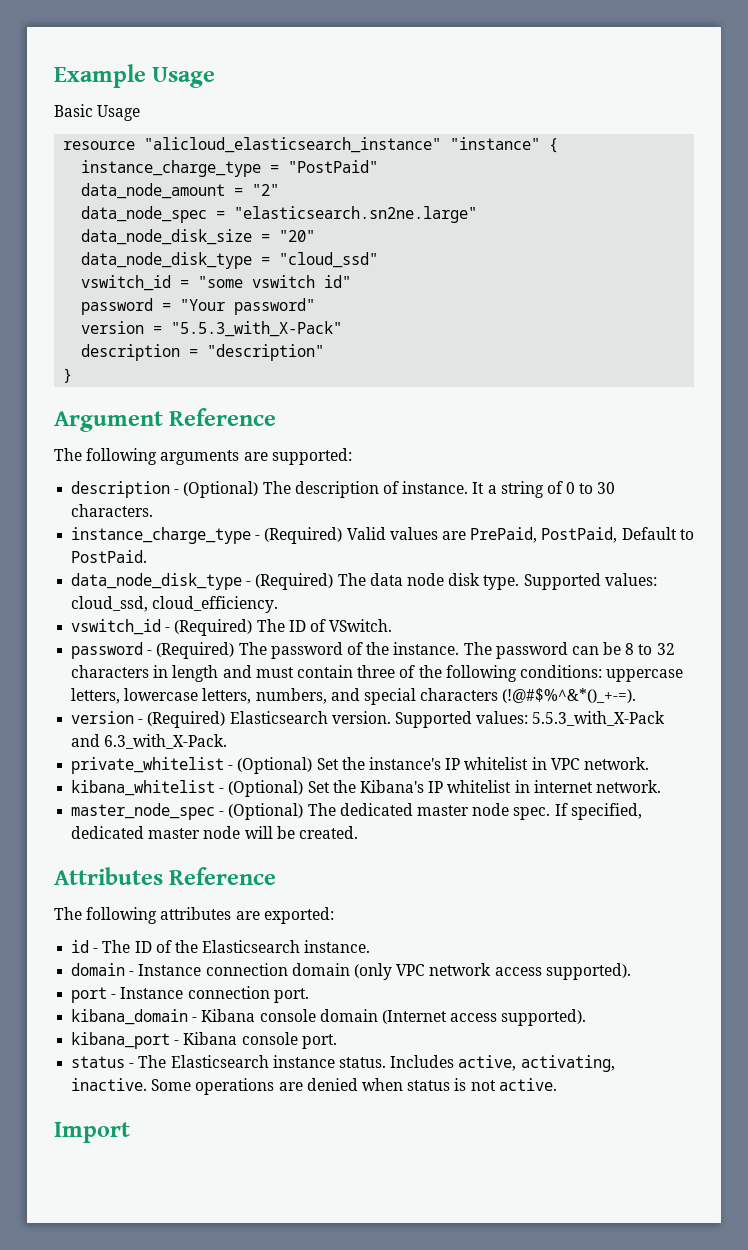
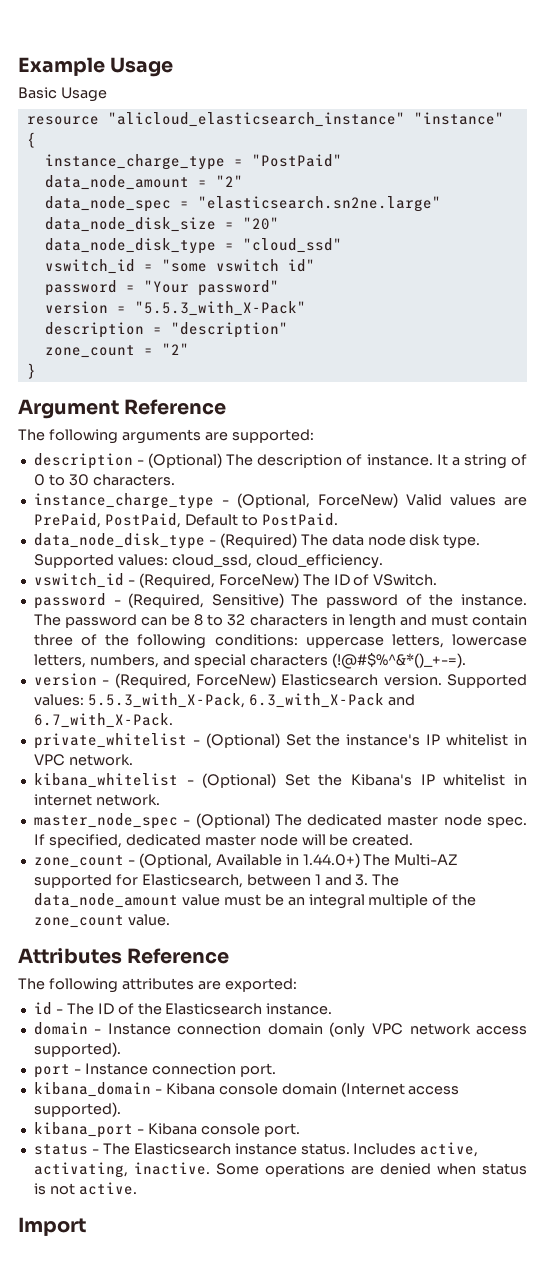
(325, 352) none -> [44,343,189,358] // zone_count = "2"
[264,527,343,544] (Required) -> [236,493,398,508] (Optional, ForceNew)
[174,619,253,636] (Required) -> [138,573,299,588] (Required, ForceNew)
[156,642,235,659] (Required) -> [128,593,284,608] (Required, Sensitive)
[147,711,226,728] (Required) -> [114,673,276,688] (Required, ForceNew)
[532,711,666,726] [71,734,228,749] 5.5.3_with_X-Pack and 6.3_with_X-Pack. -> [87,693,415,708] [33,713,173,728] 5.5.3_with_X-Pack, 6.3_with_X-Pack and 6.7_with_X-Pack.
(358, 832) none -> [33,853,458,868] [33,874,400,888] [33,893,477,909] [33,914,170,928] // zone_count - (Optional, Available in 1.44.0+) The Multi-AZ supported for Elasticsearch, between 1 and 3. The data_node_amount value must be an integral multiple of the zone_count value.

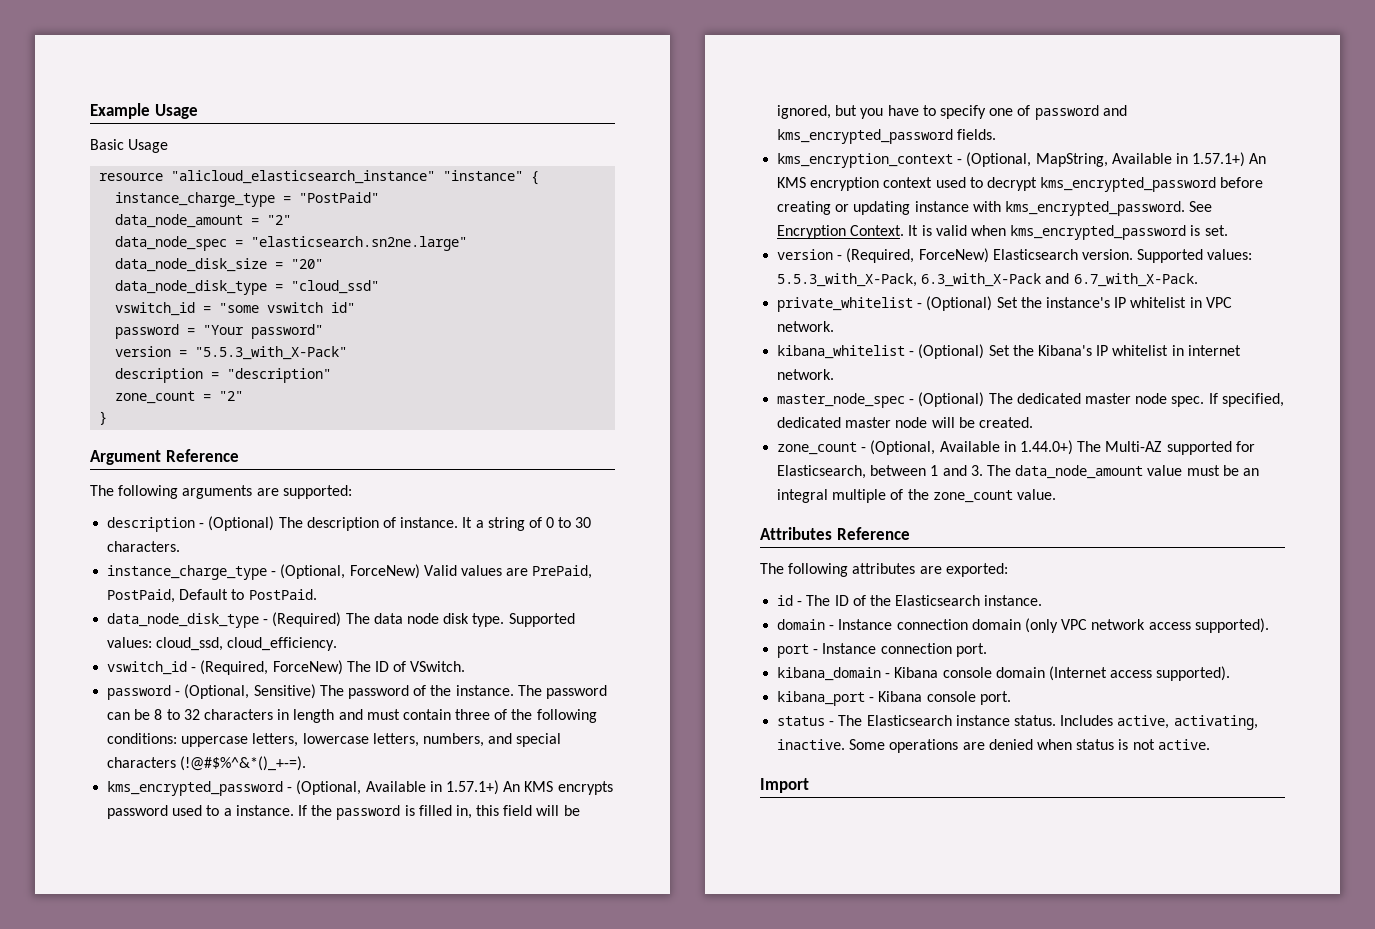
[128,593,205,608] (Required, -> [184,684,250,699] (Optional,
(466, 661) none -> [107,780,613,796] [107,805,580,820] [777,105,1127,120] [777,129,997,144] [777,152,1267,168] [777,177,1264,192] [777,201,1213,216] [777,225,1228,240] // kms_encrypted_password - (Optional, Available in 1.57.1+) An KMS encrypts password used to a instance. If the password is filled in, this field will be ignored, but you have to specify one of password and kms_encrypted_password fields. // kms_encryption_context - (Optional, MapString, Available in 1.57.1+) An KMS encryption context used to decrypt kms_encrypted_password before creating or updating instance with kms_encrypted_password. See Encryption Context. It is valid when kms_encrypted_password is set.

